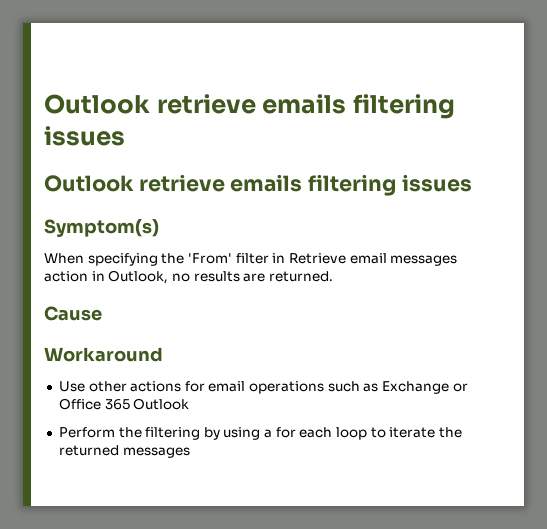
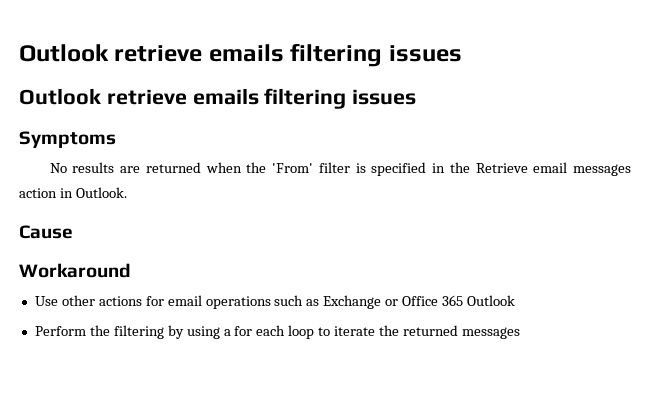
[44,219,159,237] [44,253,286,266] Symptom(s) // When specifying the 'From' filter in -> [19,131,116,148] [49,162,470,176] Symptoms // No results are returned when the 'From' filter is specified in the
[108,270,333,284] Outlook, no results are returned. -> [75,187,127,198] Outlook.

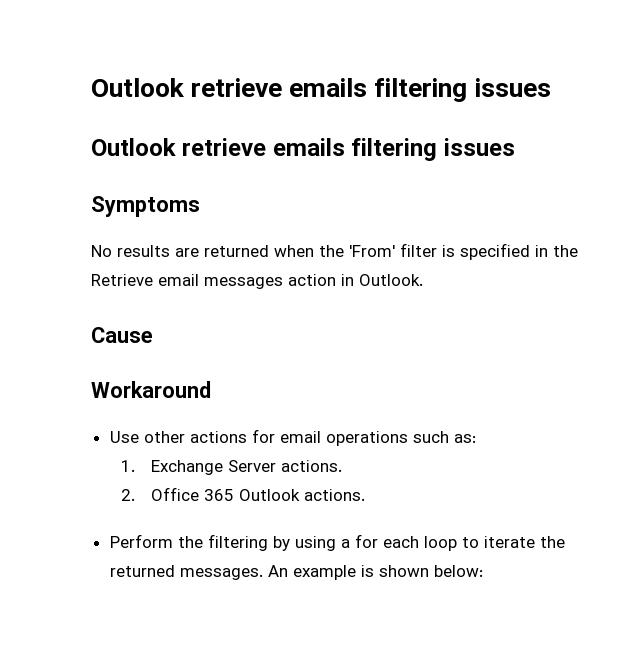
[306,295,399,309] as Exchange or -> [453,434,476,443] [121,460,343,475] [121,489,136,501] as: // 1. Exchange Server actions. // 2.
(515, 300) none -> [304,489,366,501] actions.
[461,327,520,339] messages -> [179,565,483,580] messages. An example is shown below:

